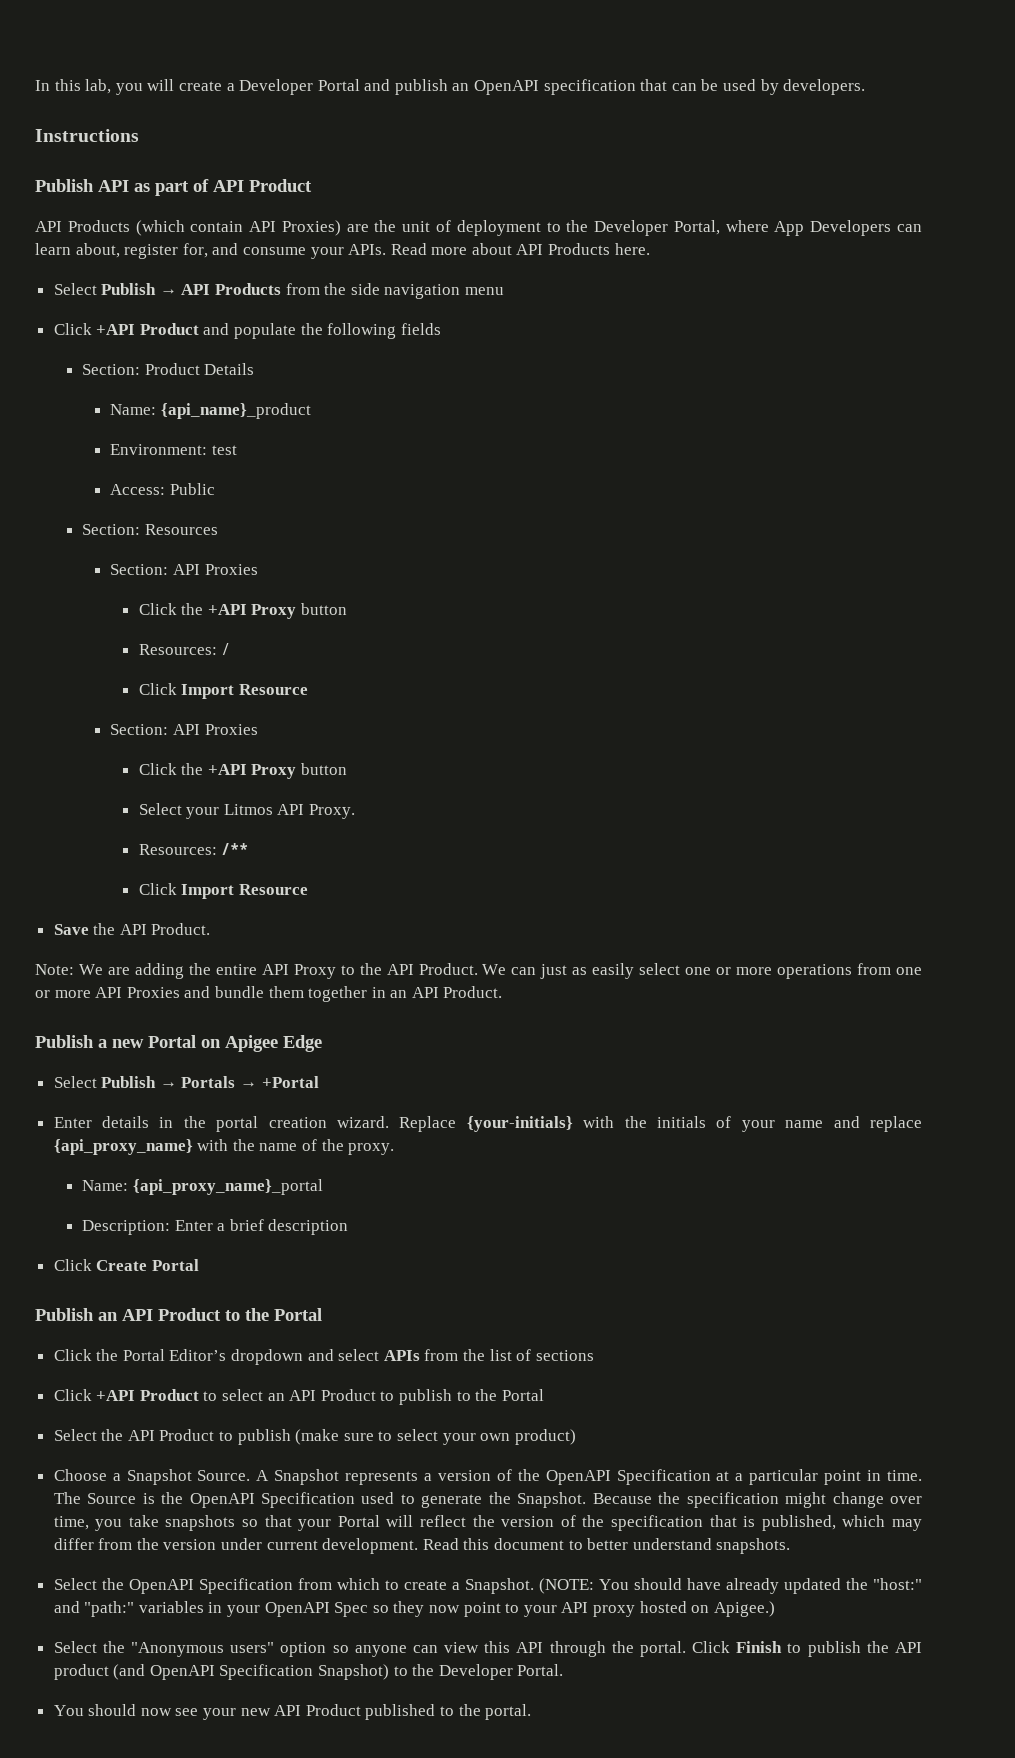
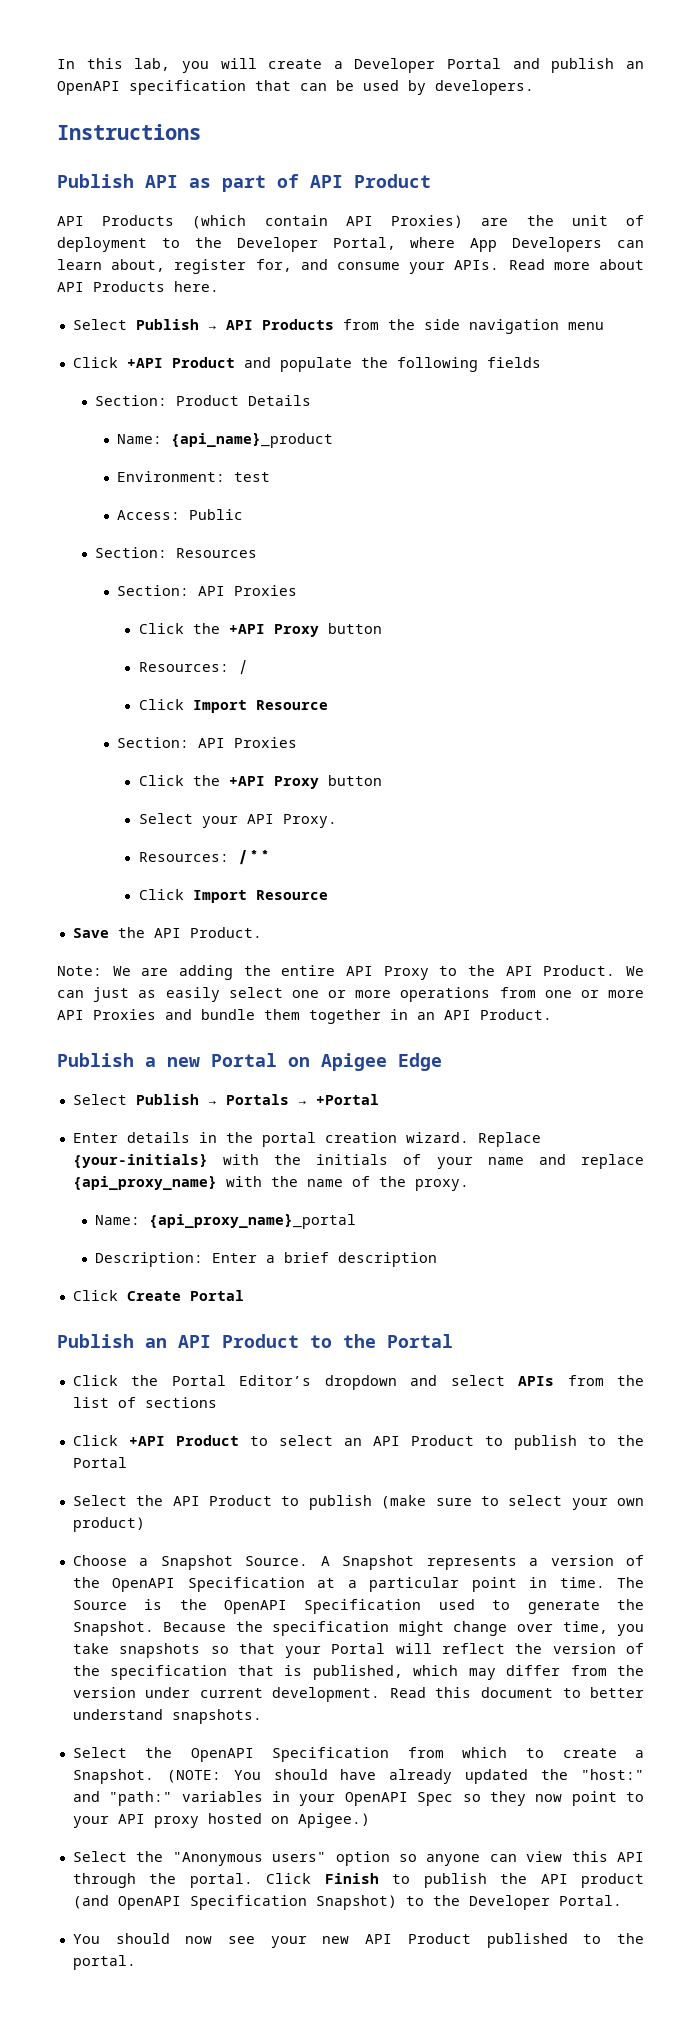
[223,804,273,815] Litmos -> (238, 822) none

